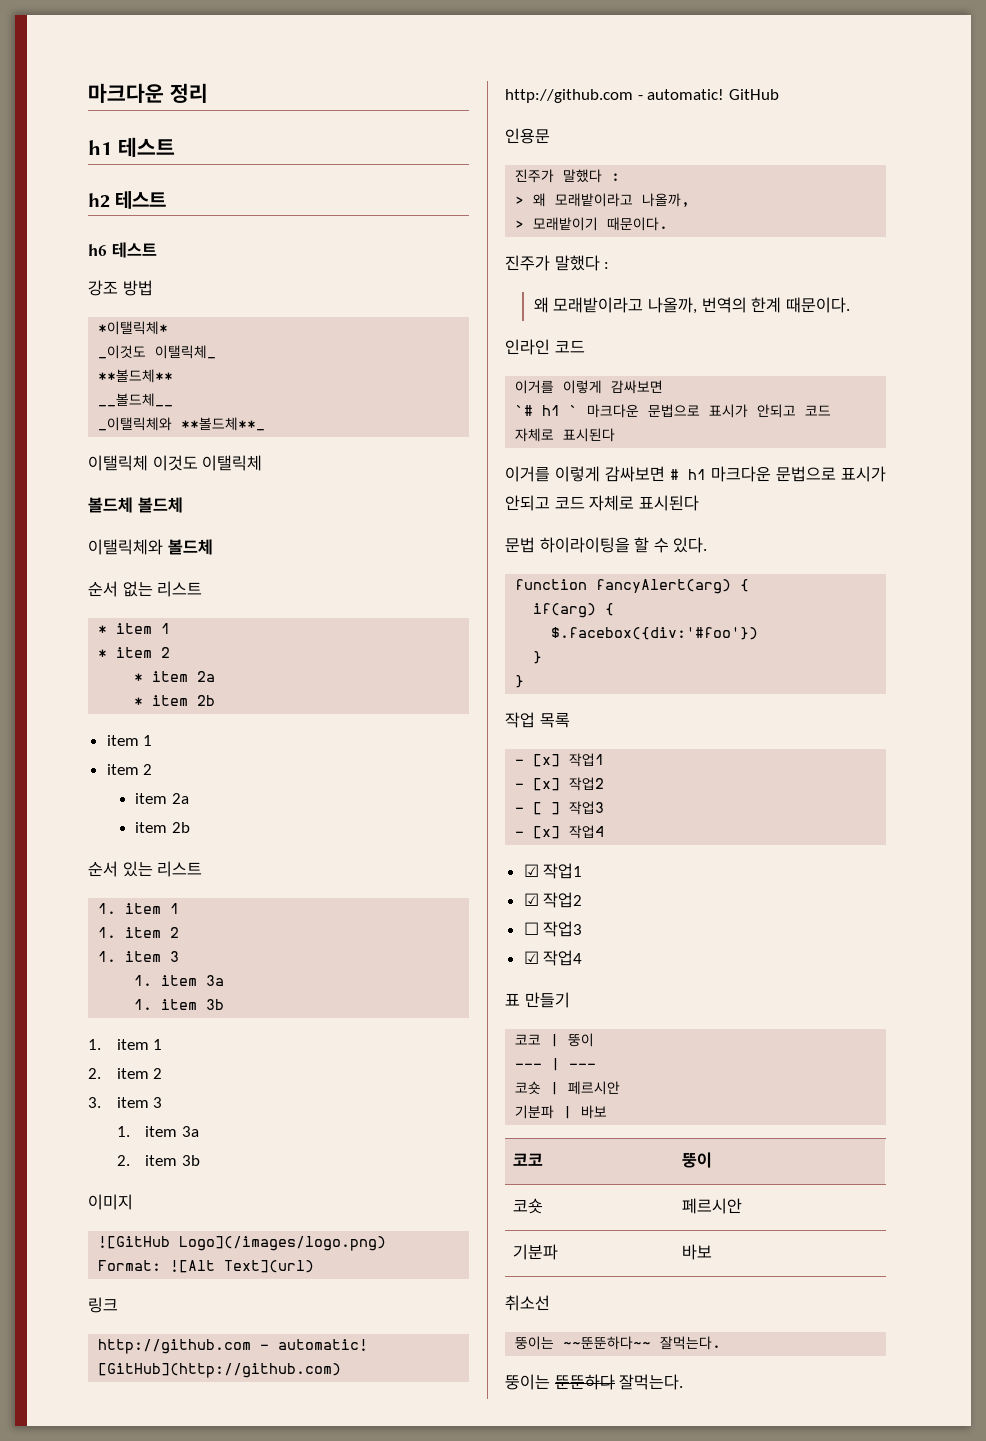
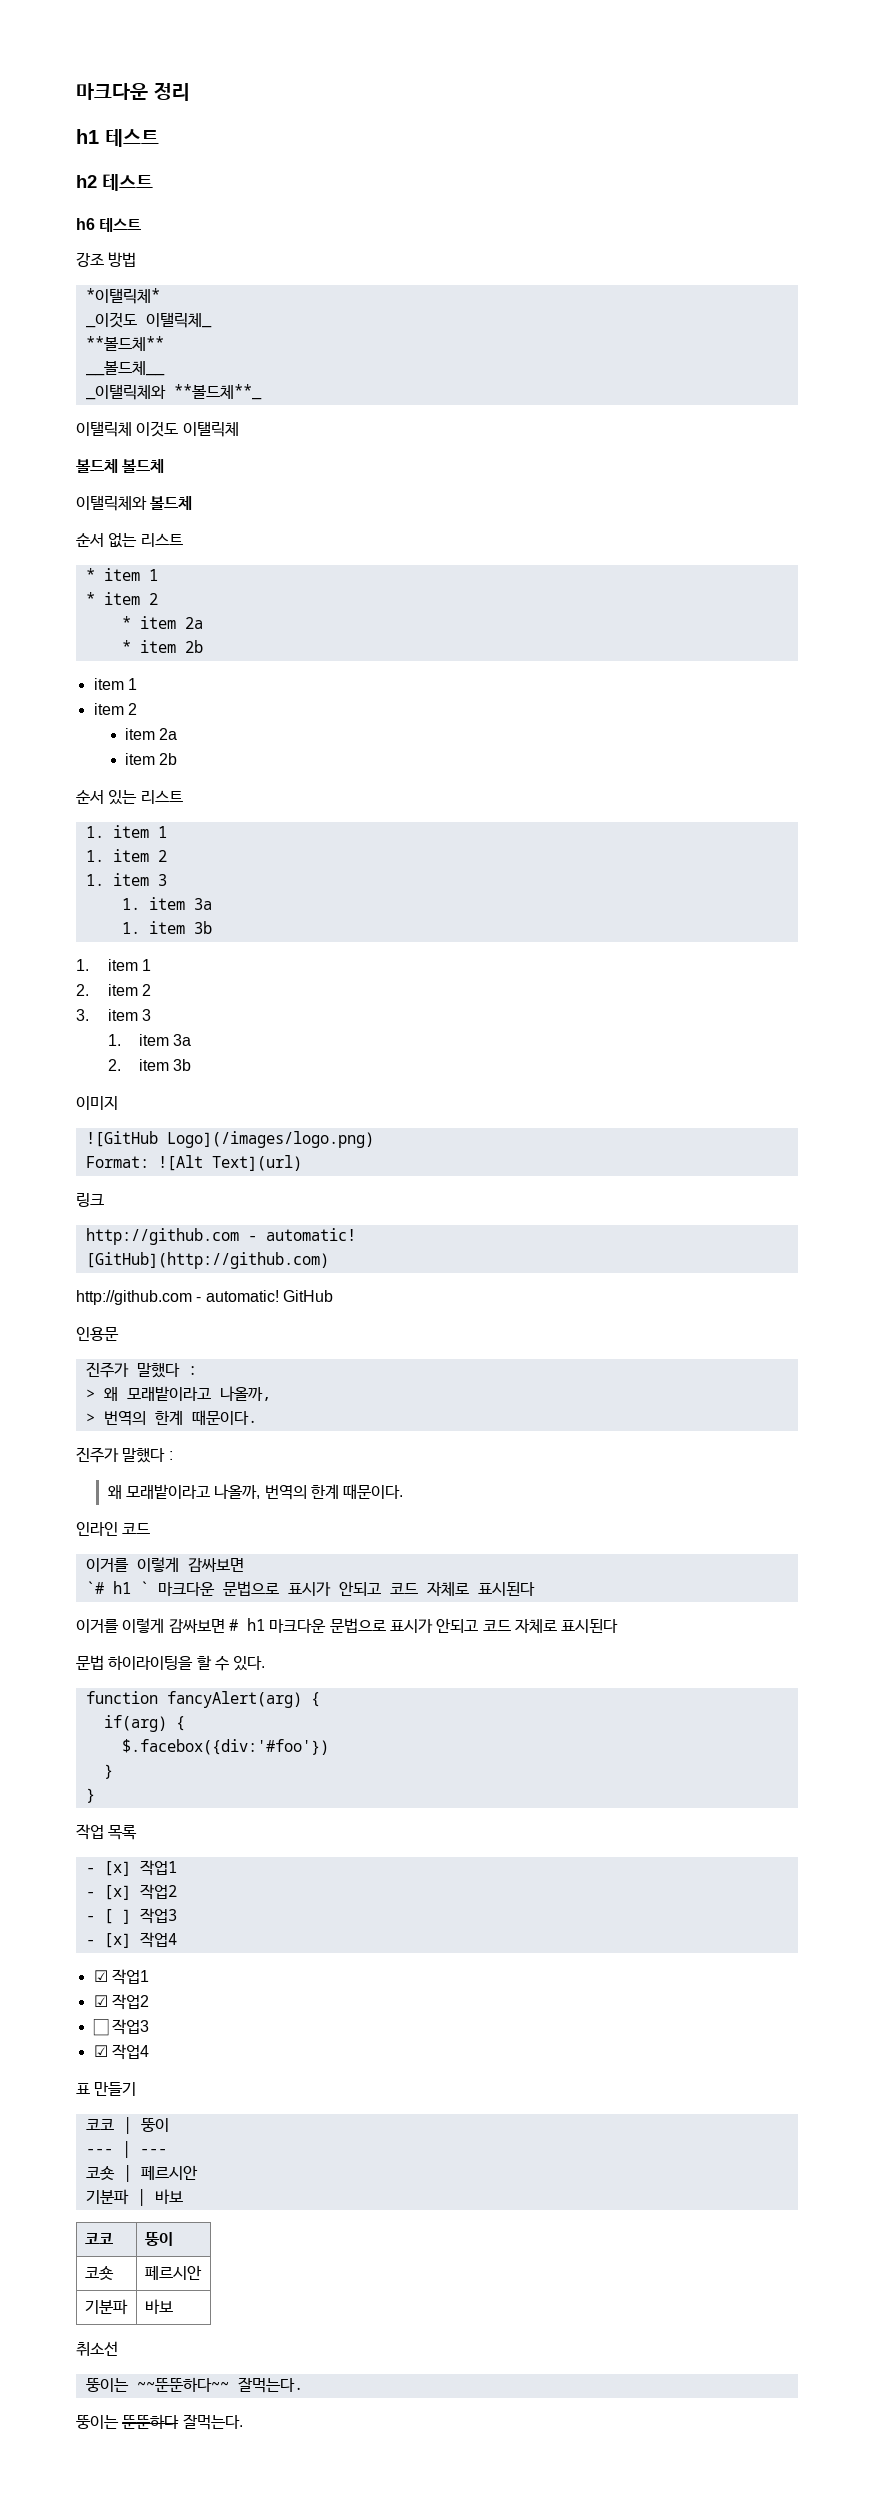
[533,217,599,231] 모래밭이기 -> [103,1410,183,1426] 번역의 한계

